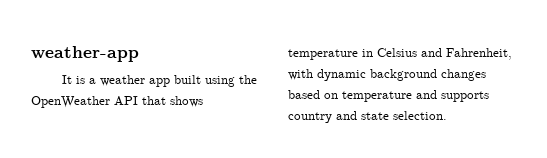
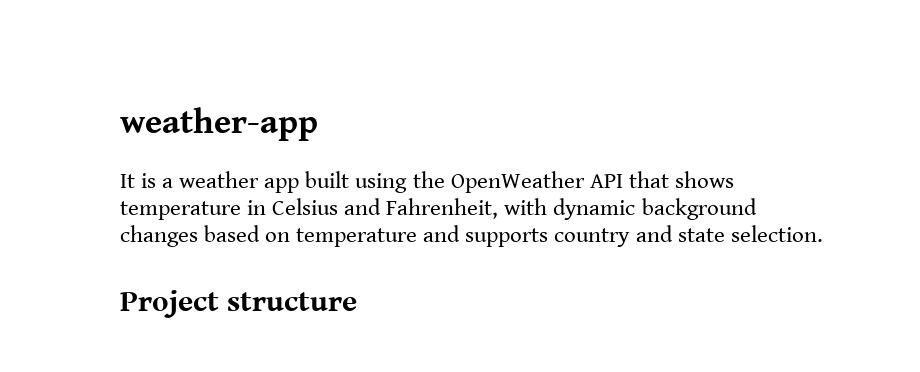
(447, 115) none -> [120,290,358,318] // Project structure

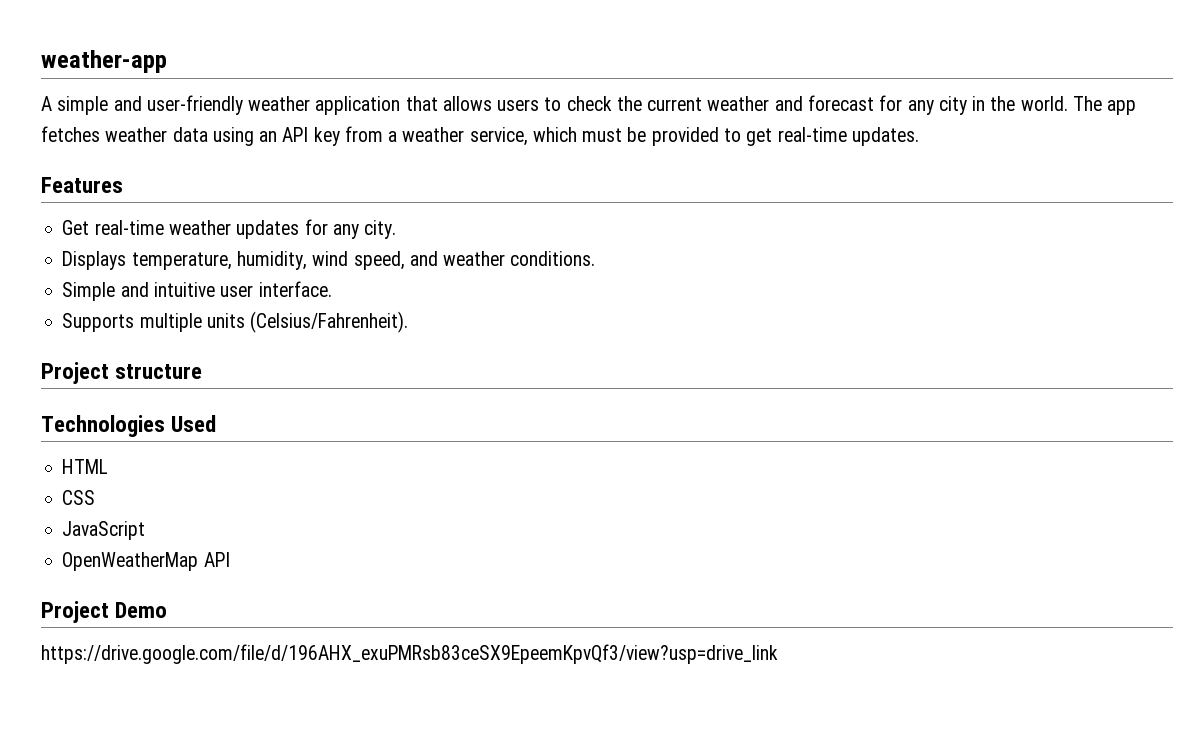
[120,171,734,193] [120,198,757,220] [120,225,823,247] [120,290,358,318] It is a weather app built using the OpenWeather API that shows temperature in Celsius and Fahrenheit, with dynamic background changes based on temperature and supports country and state selection. // Project structure -> [41,95,1137,115] [41,126,919,146] [41,177,123,193] [62,219,397,239] [62,251,596,270] [62,281,332,301] [62,311,409,333] [41,362,203,384] [41,415,217,437] [62,459,109,474] [62,490,96,505] [62,521,146,540] [62,552,230,571] [41,601,168,623] [41,644,778,664] A simple and user-friendly weather application that allows users to check the current weather and forecast for any city in the world. The app fetches weather data using an API key from a weather service, which must be provided to get real-time updates. // Features // Get real-time weather updates for any city. // Displays temperature, humidity, wind speed, and weather conditions. // Simple and intuitive user interface. // Supports multiple units (Celsius/Fahrenheit). // Project structure // Technologies Used // HTML // CSS // JavaScript // OpenWeatherMap API // Project Demo // https://drive.google.com/file/d/196AHX_exuPMRsb83ceSX9EpeemKpvQf3/view?usp=drive_link

